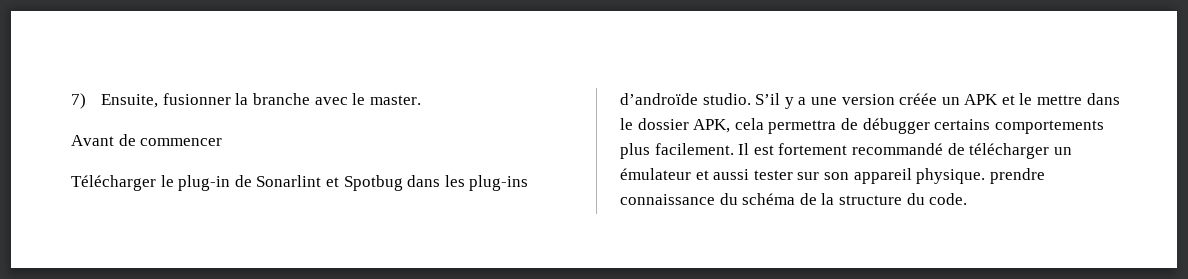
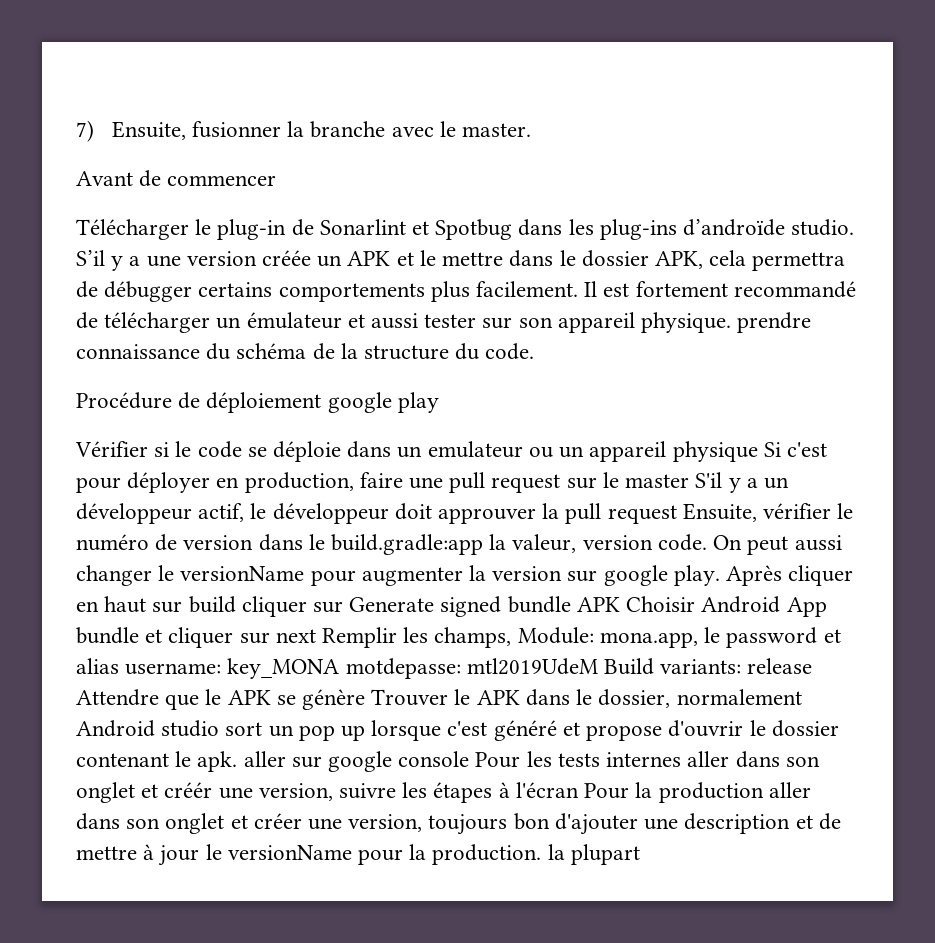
(968, 199) none -> [76,392,439,413] [75,441,827,462] [76,472,789,493] [76,503,854,524] [76,534,842,555] [76,565,854,586] [76,596,827,617] [76,627,841,648] [76,658,813,679] [76,689,802,710] [76,720,839,741] [76,751,820,772] [76,782,811,803] [76,813,841,835] [76,844,640,866] // Procédure de déploiement google play // Vérifier si le code se déploie dans un emulateur ou un appareil physique Si c'est pour déployer en production, faire une pull request sur le master S'il y a un développeur actif, le développeur doit approuver la pull request Ensuite, vérifier le numéro de version dans le build.gradle:app la valeur, version code. On peut aussi changer le versionName pour augmenter la version sur google play. Après cliquer en haut sur build cliquer sur Generate signed bundle APK Choisir Android App bundle et cliquer sur next Remplir les champs, Module: mona.app, le password et alias username: key_MONA motdepasse: mtl2019UdeM Build variants: release Attendre que le APK se génère Trouver le APK dans le dossier, normalement Android studio sort un pop up lorsque c'est généré et propose d'ouvrir le dossier contenant le apk. aller sur google console Pour les tests internes aller dans son onglet et créér une version, suivre les étapes à l'écran Pour la production aller dans son onglet et créer une version, toujours bon d'ajouter une description et de mettre à jour le versionName pour la production. la plupart

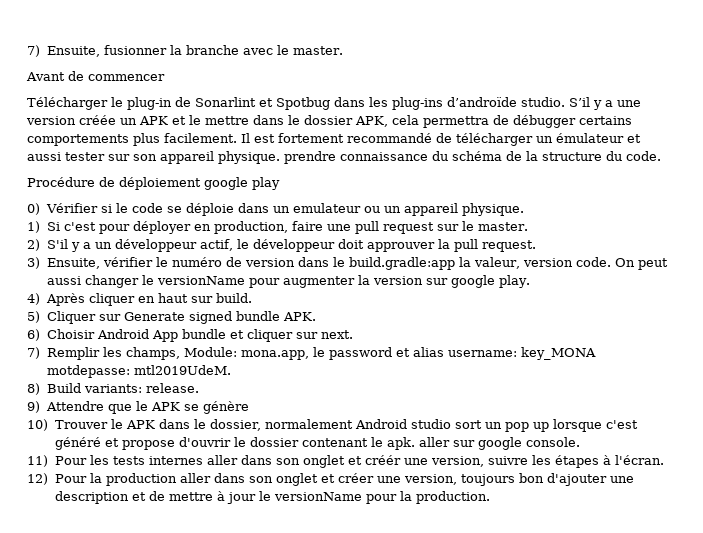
(439, 402) none -> [27,203,40,215] 0)
[672,441,758,462] physique -> [462,203,525,216] [27,221,40,233] physique. // 1)
[625,474,690,488] master -> [478,222,529,231] [27,239,40,251] master. // 2)
[607,505,677,524] request -> [482,240,537,252] [27,257,40,269] request. // 3)
(720, 575) none -> [27,293,40,305] // 4)
[188,596,307,617] build cliquer -> [216,293,253,303] [27,311,97,324] build. // 5) Cliquer
[576,597,620,612] APK -> [283,312,317,321] [27,329,40,341] APK. // 6)
[275,629,316,643] next -> [321,330,354,339] [27,347,40,359] next. // 7)
[466,658,813,675] mtl2019UdeM Build variants: release -> [134,365,232,375] [27,383,200,395] [27,401,40,413] mtl2019UdeM. // 8) Build variants: release. // 9)
(366, 699) none -> [27,419,48,431] // 10)
[398,751,470,767] console -> [525,437,580,447] [27,455,48,467] console. // 11)
[515,782,579,798] l'écran -> [614,455,664,465] [27,473,48,485] l'écran. // 12)
[547,844,640,865] la plupart -> (490, 497) none

